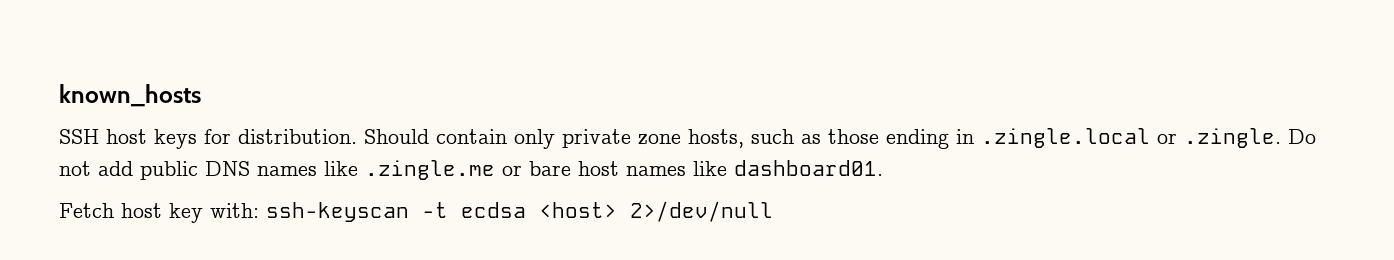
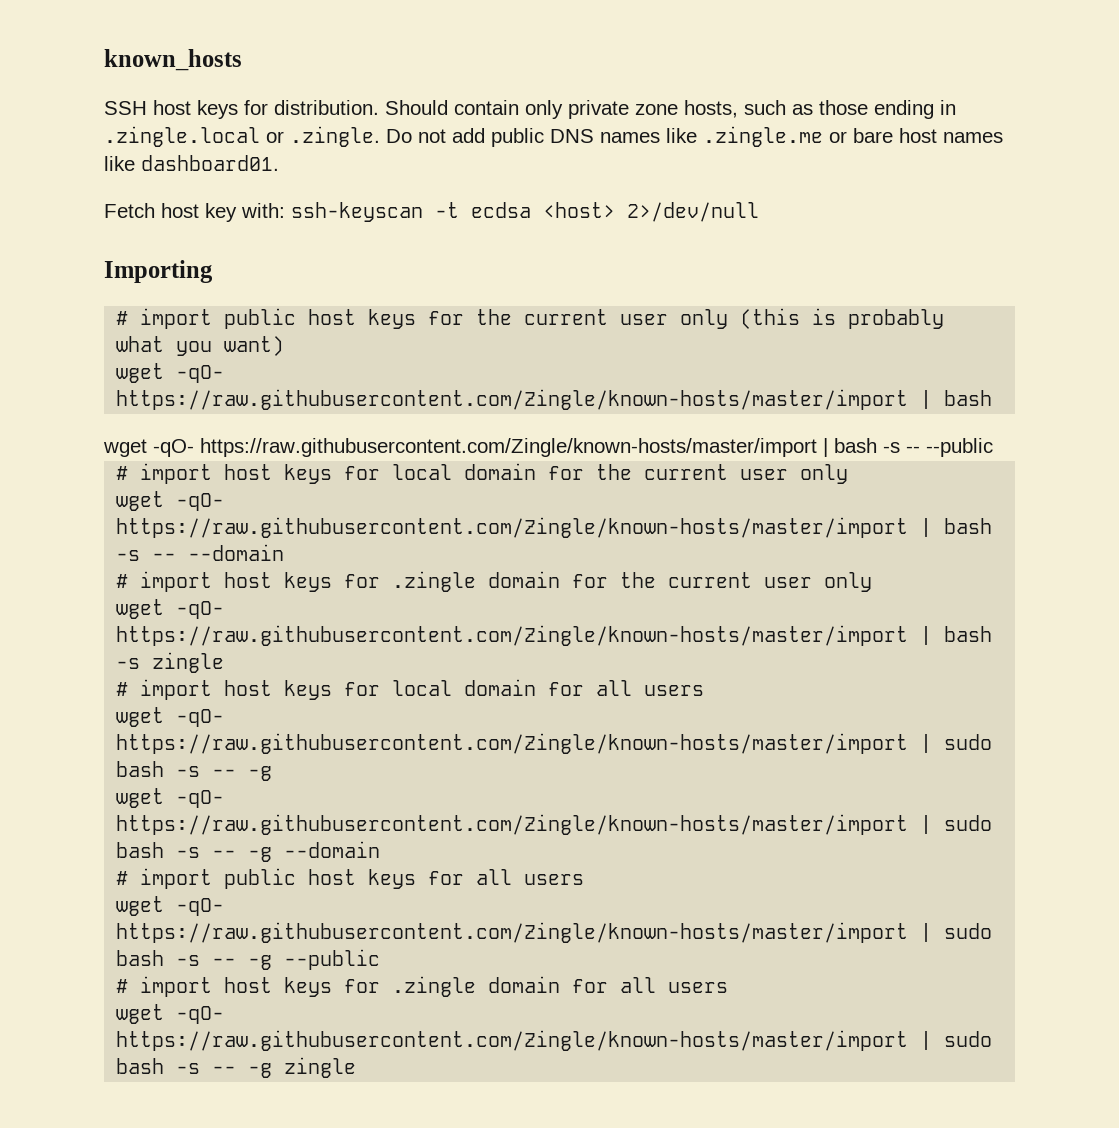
(773, 211) none -> [104,260,213,283] [116,308,945,329] [116,336,285,356] [116,363,225,383] [116,389,993,410] [103,438,993,457] [116,463,849,484] [116,491,225,511] [116,517,993,538] [116,544,285,561] [116,571,873,592] [116,599,225,619] [116,625,993,646] [116,652,225,673] [116,679,705,700] [116,707,225,727] [116,733,993,754] [116,761,273,781] [116,788,225,808] [116,814,993,835] [116,841,381,862] [116,868,585,889] [116,896,225,916] [116,922,993,943] [116,949,381,970] [116,976,729,997] [116,1004,225,1024] [116,1030,993,1051] [116,1057,357,1078] // Importing // # import public host keys for the current user only (this is probably what you want) // wget -qO- https://raw.githubusercontent.com/Zingle/known-hosts/master/import | bash // wget -qO- https://raw.githubusercontent.com/Zingle/known-hosts/master/import | bash -s -- --public // # import host keys for local domain for the current user only // wget -qO- https://raw.githubusercontent.com/Zingle/known-hosts/master/import | bash -s -- --domain // # import host keys for .zingle domain for the current user only // wget -qO- https://raw.githubusercontent.com/Zingle/known-hosts/master/import | bash -s zingle // # import host keys for local domain for all users // wget -qO- https://raw.githubusercontent.com/Zingle/known-hosts/master/import | sudo bash -s -- -g // wget -qO- https://raw.githubusercontent.com/Zingle/known-hosts/master/import | sudo bash -s -- -g --domain // # import public host keys for all users // wget -qO- https://raw.githubusercontent.com/Zingle/known-hosts/master/import | sudo bash -s -- -g --public // # import host keys for .zingle domain for all users // wget -qO- https://raw.githubusercontent.com/Zingle/known-hosts/master/import | sudo bash -s -- -g zingle

